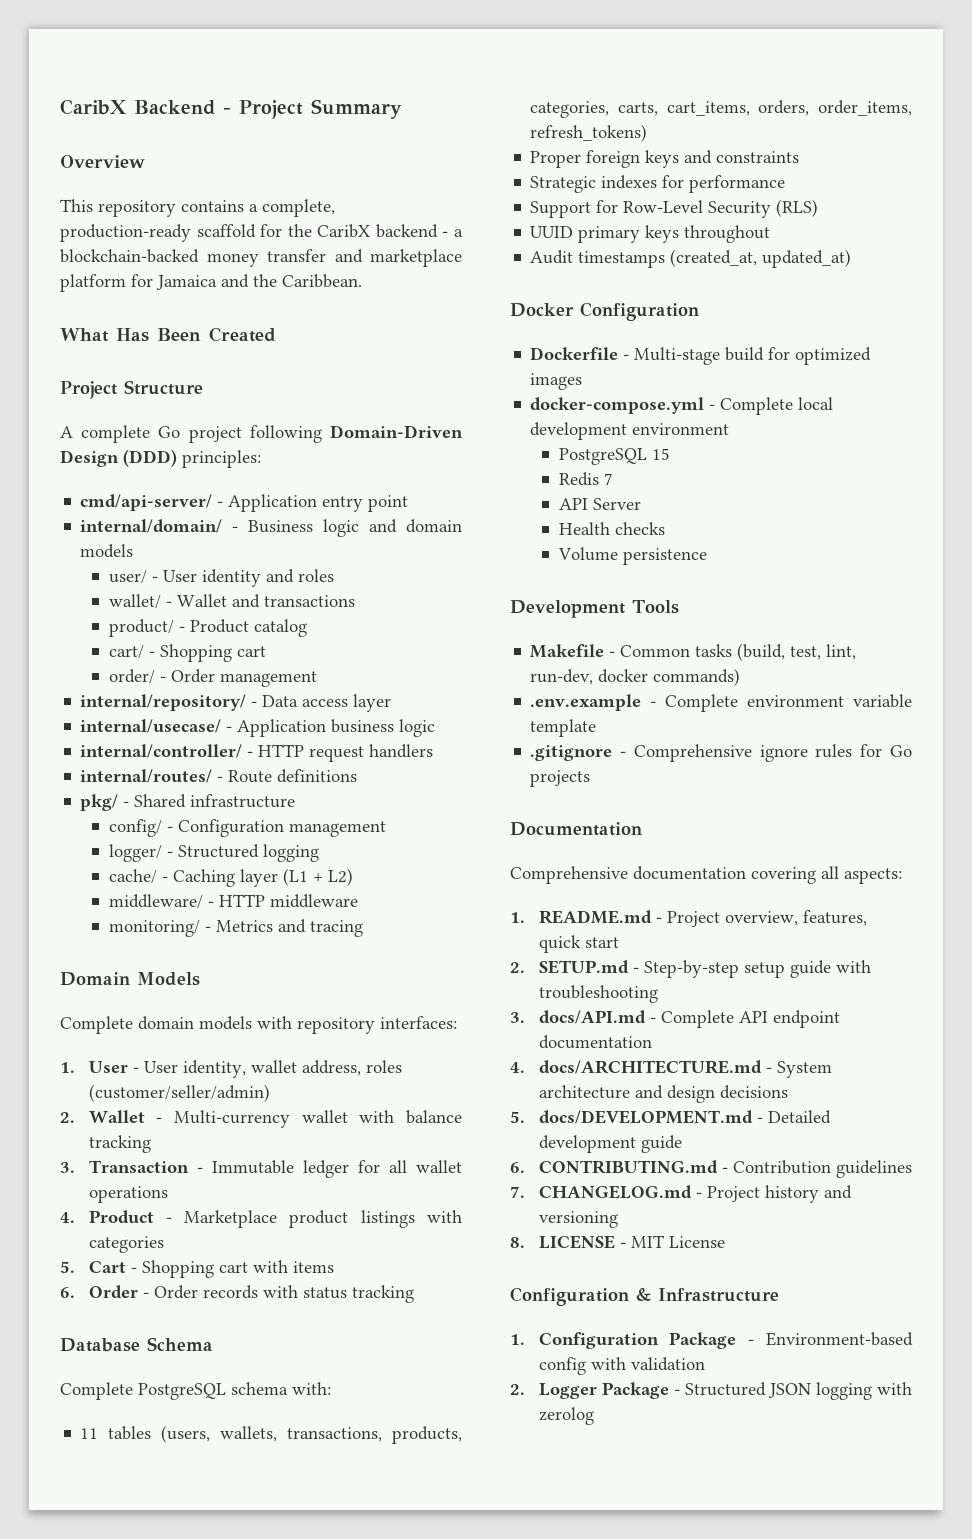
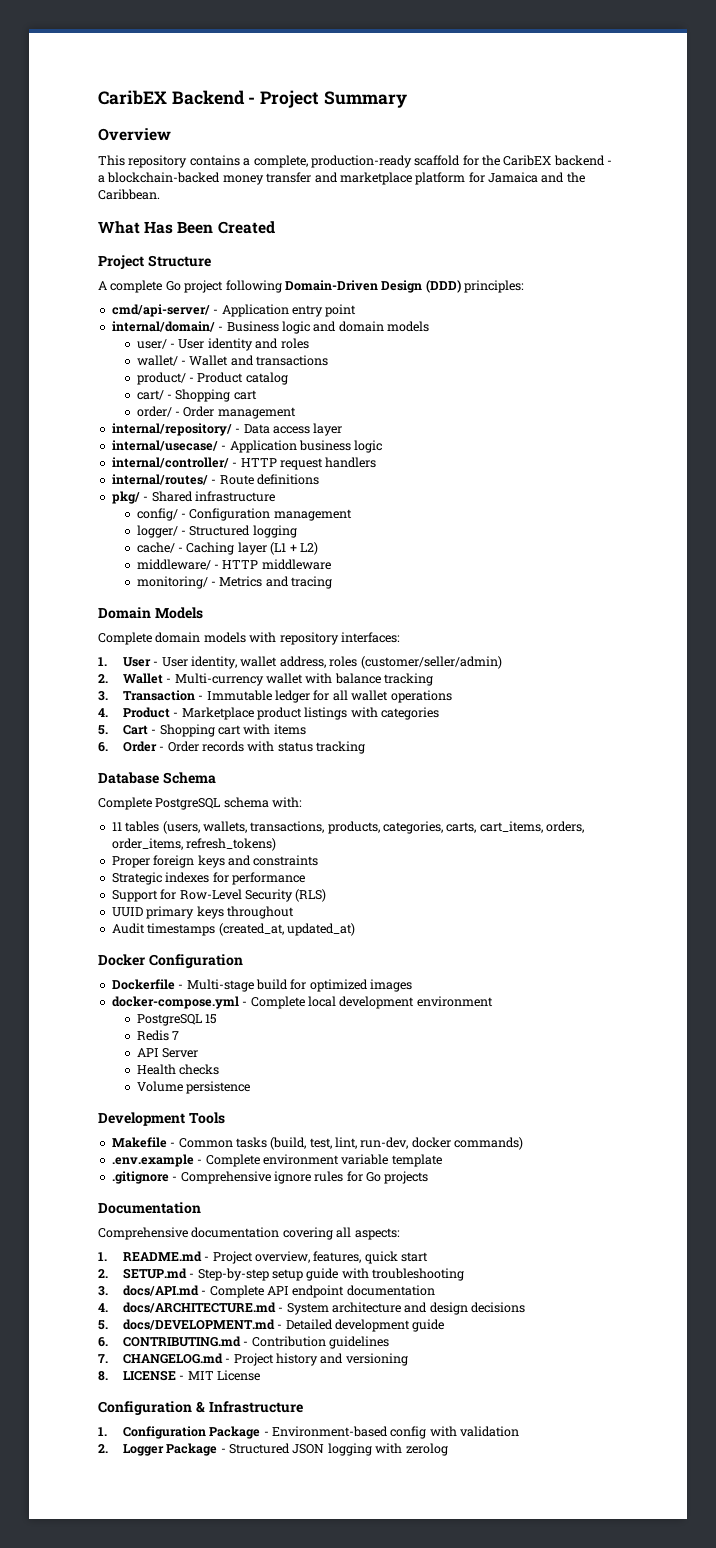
[60,99,127,115] CaribX -> [98,90,167,105] CaribEX
[317,224,371,238] CaribX -> [503,155,552,166] CaribEX

